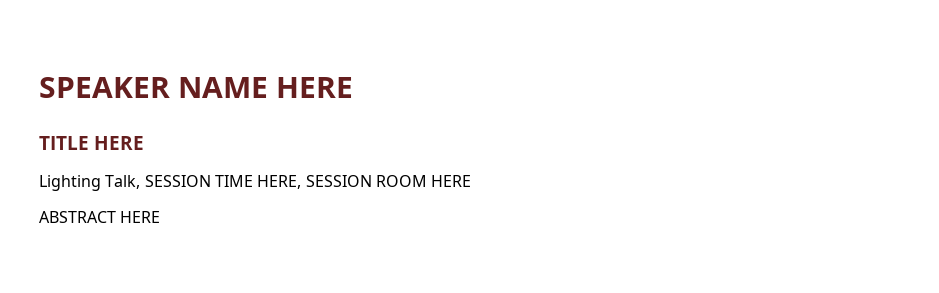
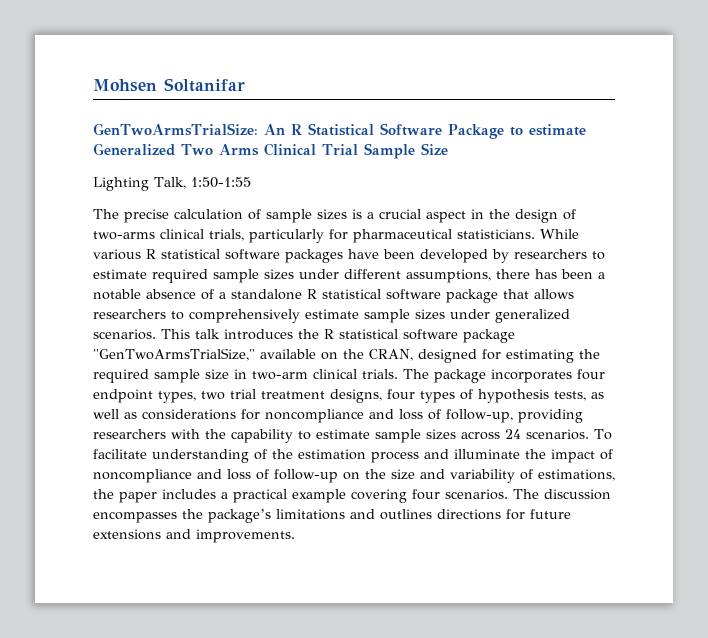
[39,77,353,98] [39,136,145,150] [39,175,472,191] [39,211,161,223] SPEAKER NAME HERE // TITLE HERE // Lighting Talk, SESSION TIME HERE, SESSION ROOM HERE // ABSTRACT HERE -> [93,78,245,92] [93,123,586,139] [93,143,448,159] [93,177,251,191] [93,209,576,223] [93,229,579,243] [93,249,605,263] [93,269,605,283] [93,289,574,303] [93,309,570,323] [93,329,515,343] [93,348,600,363] [93,369,605,383] [93,389,604,403] [93,409,583,423] [93,429,612,443] [93,449,613,463] [93,469,615,483] [93,489,611,503] [93,509,571,523] [93,529,295,543] Mohsen Soltanifar // GenTwoArmsTrialSize: An R Statistical Software Package to estimate Generalized Two Arms Clinical Trial Sample Size // Lighting Talk, 1:50-1:55 // The precise calculation of sample sizes is a crucial aspect in the design of two-arms clinical trials, particularly for pharmaceutical statisticians. While various R statistical software packages have been developed by researchers to estimate required sample sizes under different assumptions, there has been a notable absence of a standalone R statistical software package that allows researchers to comprehensively estimate sample sizes under generalized scenarios. This talk introduces the R statistical software package "GenTwoArmsTrialSize," available on the CRAN, designed for estimating the required sample size in two-arm clinical trials. The package incorporates four endpoint types, two trial treatment designs, four types of hypothesis tests, as well as considerations for noncompliance and loss of follow-up, providing researchers with the capability to estimate sample sizes across 24 scenarios. To facilitate understanding of the estimation process and illuminate the impact of noncompliance and loss of follow-up on the size and variability of estimations, the paper includes a practical example covering four scenarios. The discussion encompasses the package’s limitations and outlines directions for future extensions and improvements.

